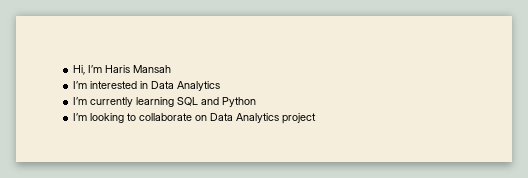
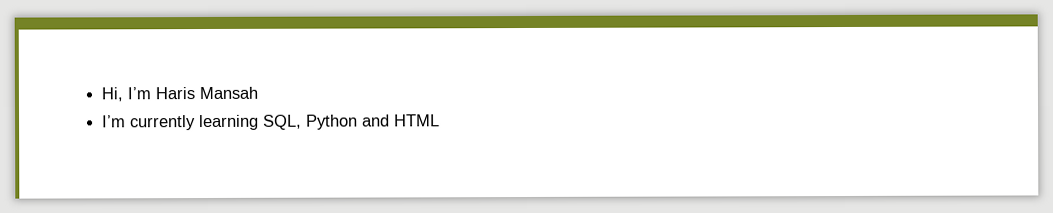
[90,81,221,91] [73,97,257,107] [73,113,317,124] interested in Data Analytics // I’m currently learning SQL and Python // I’m looking to collaborate on Data Analytics project -> [130,114,441,131] currently learning SQL, Python and HTML

